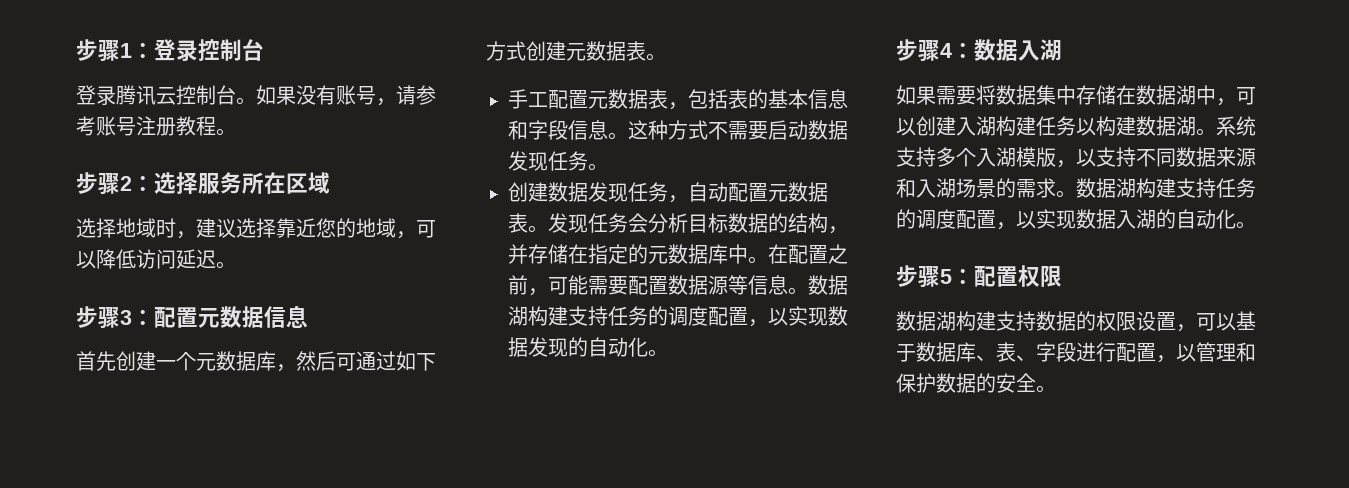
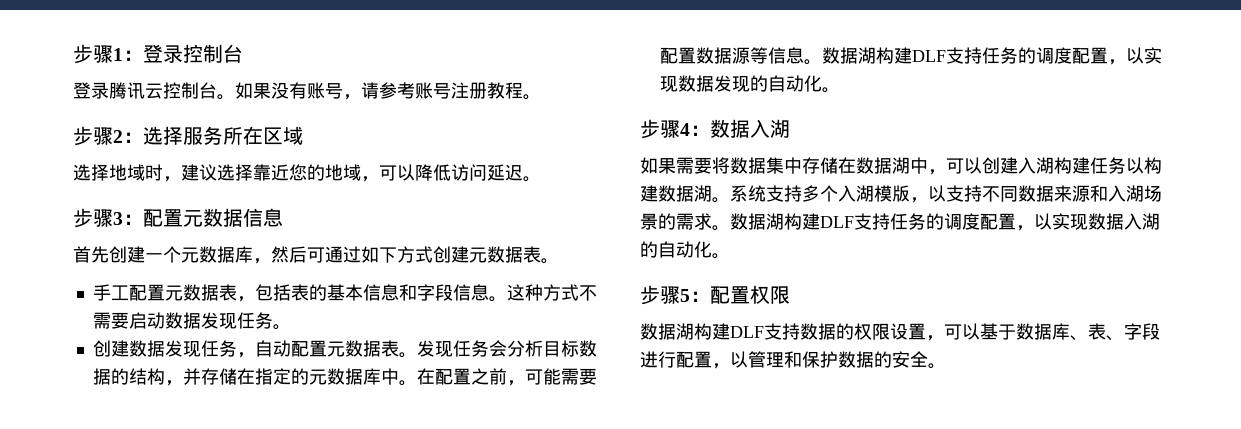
(568, 316) none -> [911,50,946,62] DLF
(1176, 188) none -> [820,216,854,228] DLF
(996, 321) none -> [730,326,764,338] DLF

